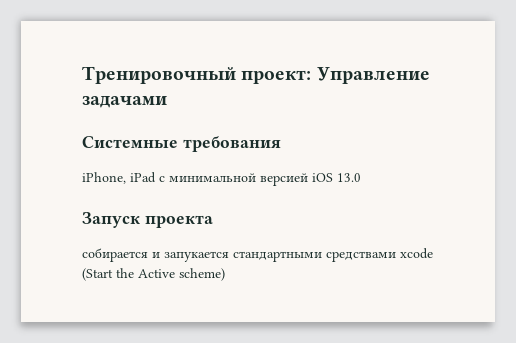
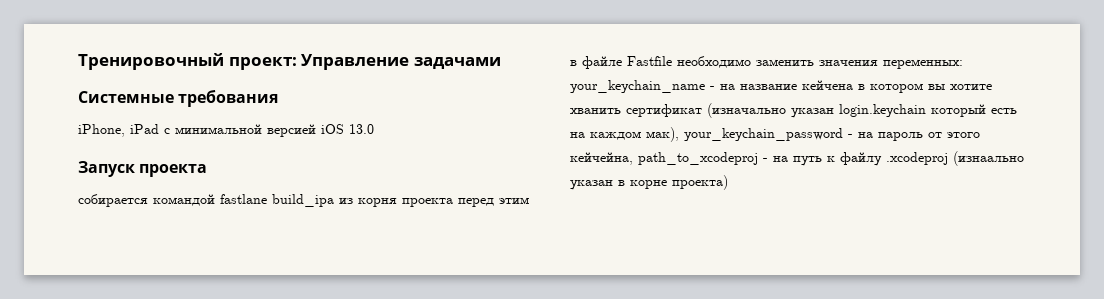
[152,248,433,262] [82,268,225,281] и запукается стандартными средствами xcode (Start the Active scheme) -> [153,194,529,207] [570,56,963,69] [570,80,992,93] [570,103,1017,118] [570,127,980,142] [570,151,1024,166] [570,175,728,190] командой fastlane build_ipa из корня проекта перед этим в файле Fastfile необходимо заменить значения переменных: your_keychain_name - на название кейчена в котором вы хотите хванить сертификат (изначально указан login.keychain который есть на каждом мак), your_keychain_password - на пароль от этого кейчейна, path_to_xcodeproj - на путь к файлу .xcodeproj (изнаально указан в корне проекта)

